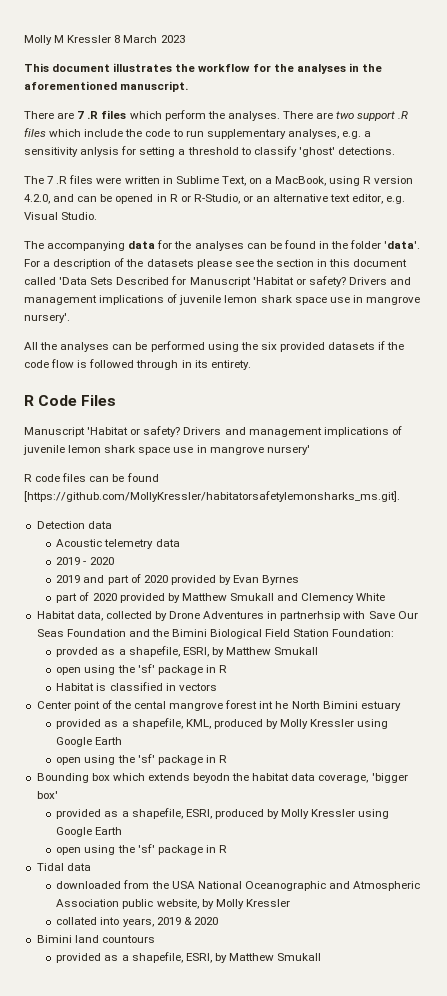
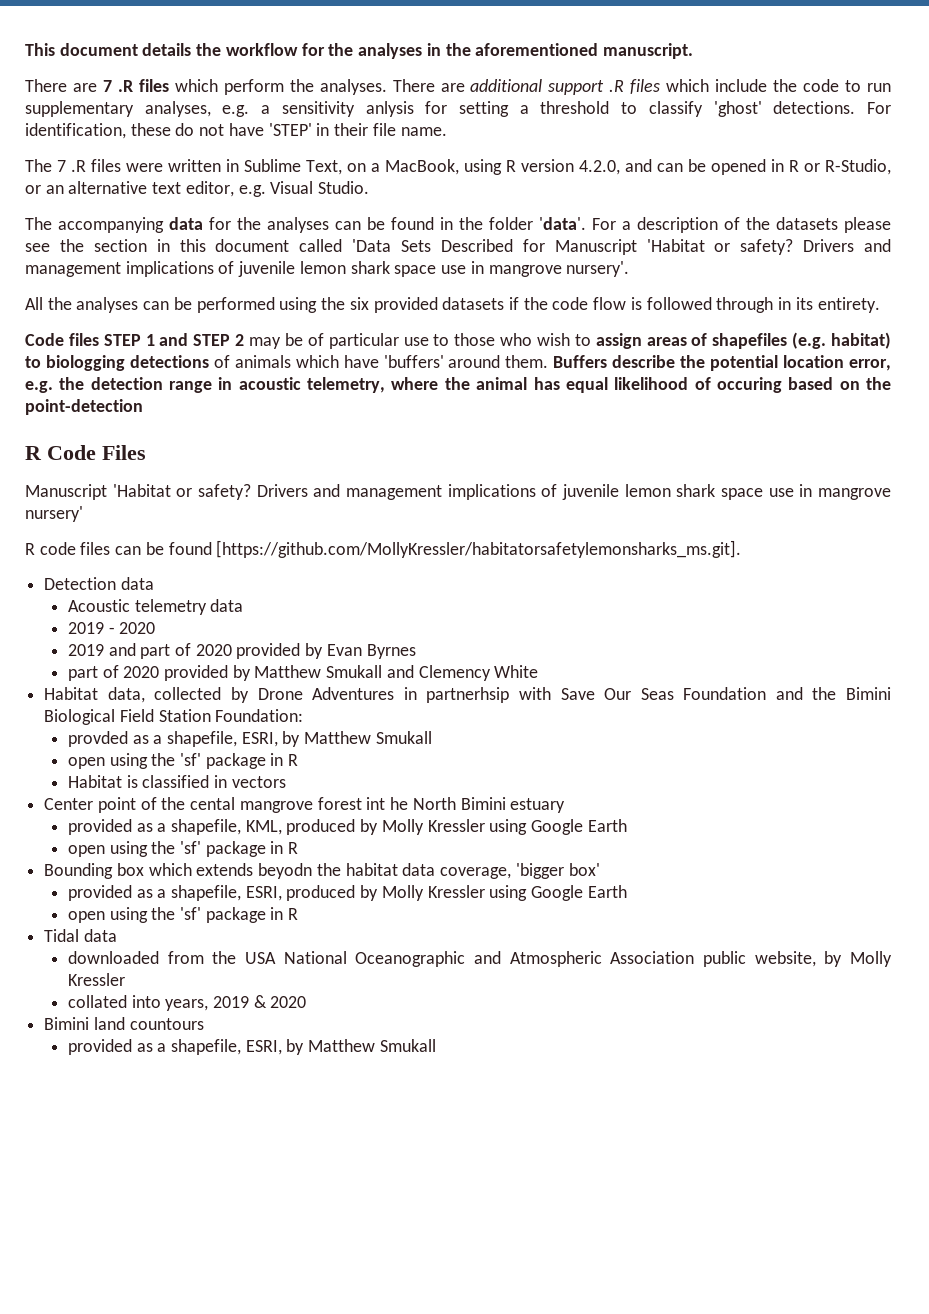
[24,35,185,45] Molly M Kressler 8 March 2023 // -> (25, 49) none
[113,63,173,72] illustrates -> [142,43,192,56] details
[336,111,355,119] two -> [470,79,543,92] additional
(395, 151) none -> [866,102,891,114] [25,123,447,139] For identification, these do not have 'STEP' in their file name.
(251, 365) none -> [25,332,892,349] [25,355,891,371] [25,377,892,393] [25,399,143,415] // Code files STEP 1 and STEP 2 may be of particular use to those who wish to assign areas of shapefiles (e.g. habitat) to biologging detections of animals which have 'buffers' around them. Buffers describe the potential location error, e.g. the detection range in acoustic telemetry, where the animal has equal likelihood of occuring based on the point-detection

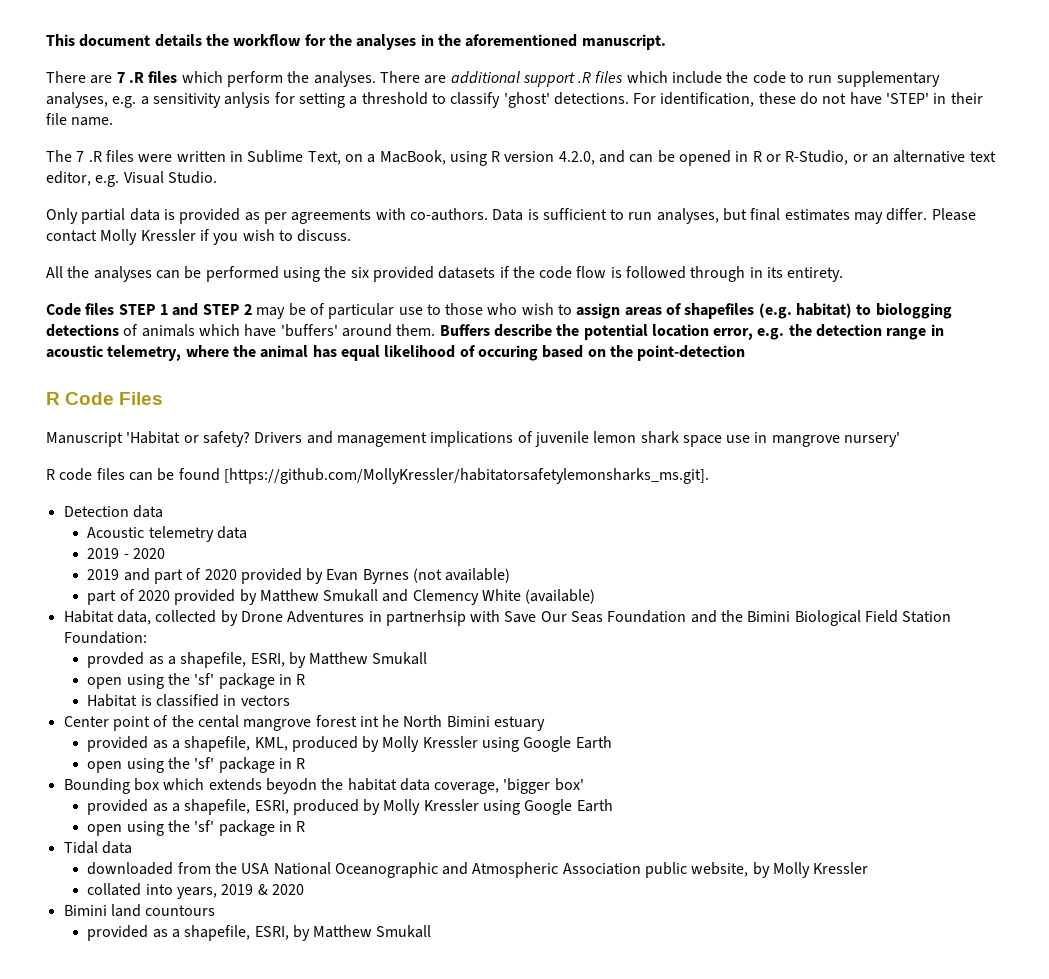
[25,217,891,233] [25,239,891,255] [25,261,630,277] The accompanying data for the analyses can be found in the folder 'data'. For a description of the datasets please see the section in this document called 'Data Sets Described for Manuscript 'Habitat or safety? Drivers and management implications of juvenile lemon shark space use in mangrove nursery'. -> [46,208,976,224] [46,229,352,245] Only partial data is provided as per agreements with co-authors. Data is sufficient to run analyses, but final estimates may differ. Please contact Molly Kressler if you wish to discuss.
(416, 651) none -> [413,568,511,583] (not available)
(539, 671) none -> [525,589,596,604] (available)

